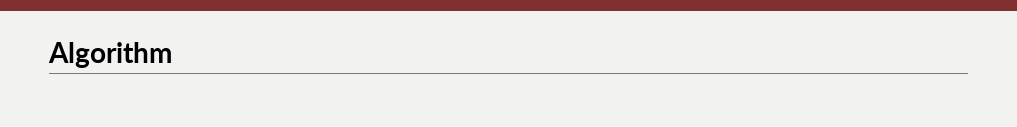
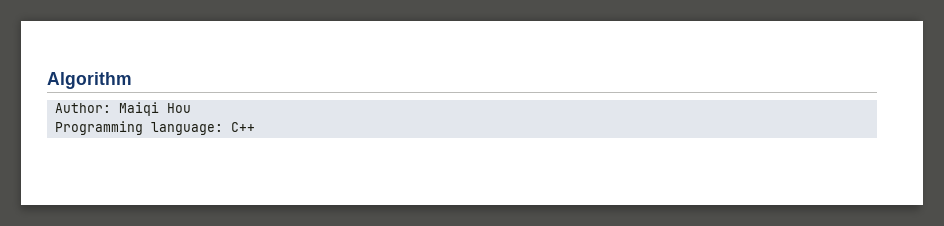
(172, 55) none -> [55,102,192,116] [55,121,256,135] // Author: Maiqi Hou // Programming language: C++

